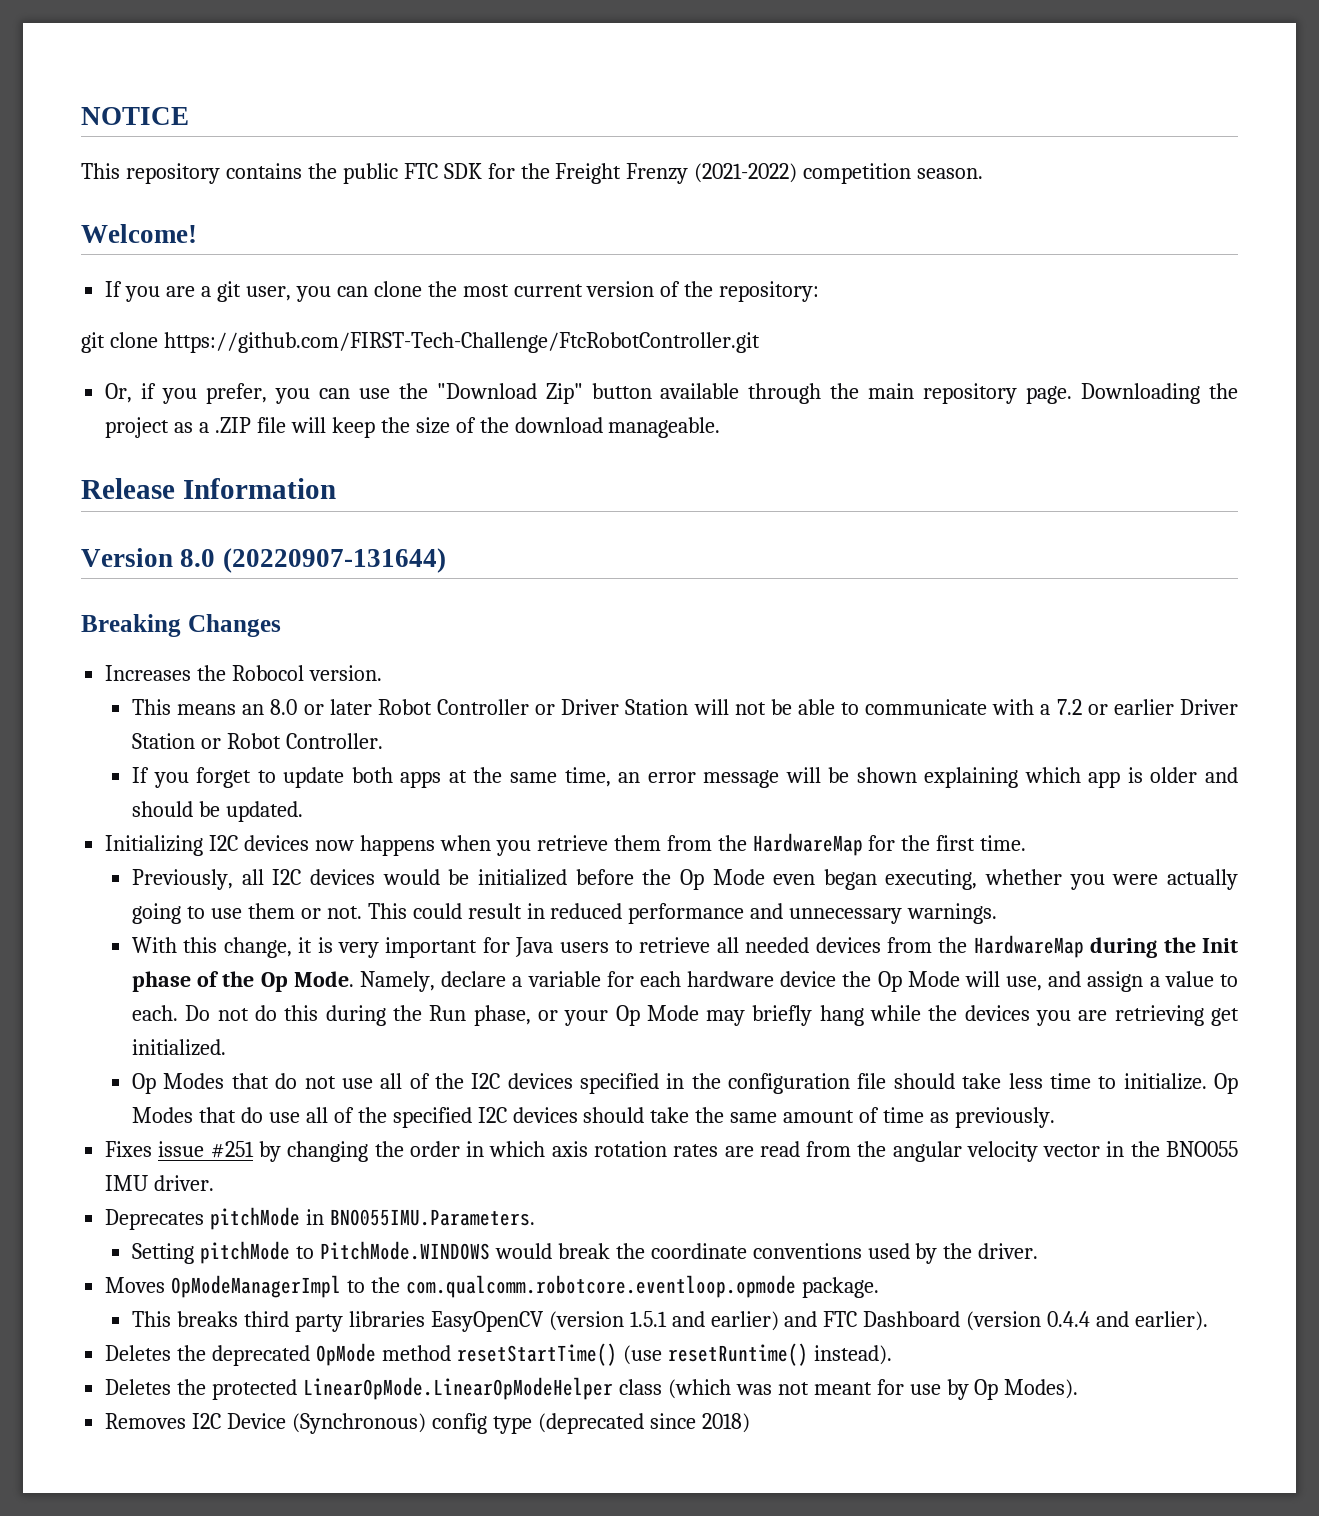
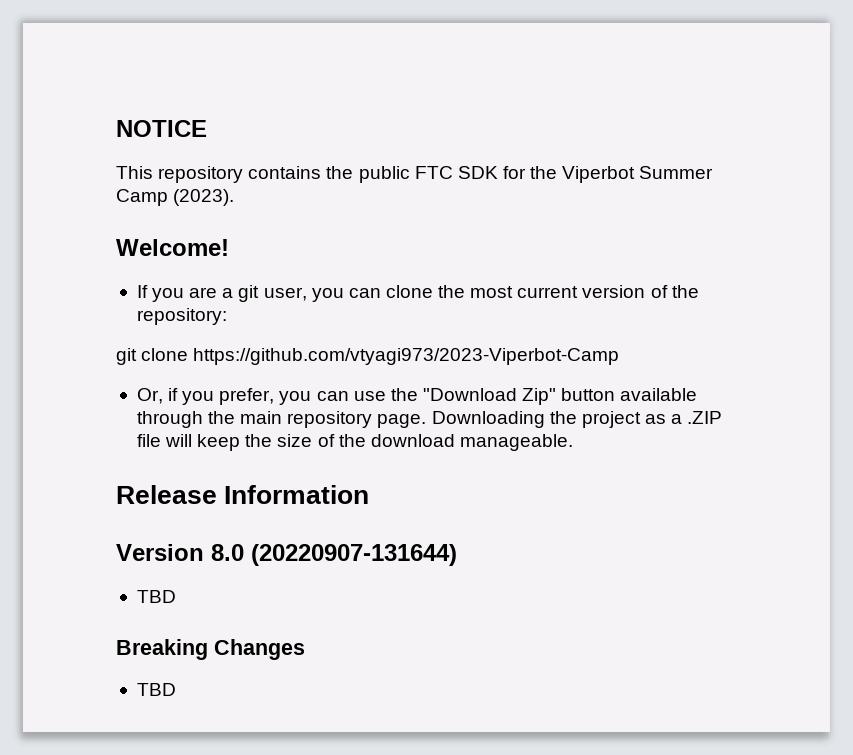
[555,163,984,184] Freight Frenzy (2021-2022) competition season. -> [562,166,714,183] [116,189,235,206] Viperbot Summer Camp (2023).
[163,332,760,353] https://github.com/FIRST-Tech-Challenge/FtcRobotController.git -> [193,348,620,365] https://github.com/vtyagi973/2023-Viperbot-Camp
(446, 560) none -> [136,590,176,603] // TBD
[105,665,383,681] [132,699,1238,715] [132,733,383,749] [132,767,1239,788] [132,801,303,822] [105,833,1027,856] [132,869,1238,890] [132,903,998,924] [132,935,1238,958] [132,971,1238,992] [132,1005,1240,1026] [132,1039,227,1056] [132,1073,1238,1094] [132,1107,1055,1128] [105,1141,1238,1162] [105,1175,215,1191] [105,1207,536,1230] [132,1241,1039,1264] [105,1275,879,1298] [132,1311,1209,1332] [105,1343,892,1366] [105,1377,1079,1400] [105,1413,750,1434] Increases the Robocol version. // This means an 8.0 or later Robot Controller or Driver Station will not be able to communicate with a 7.2 or earlier Driver Station or Robot Controller. // If you forget to update both apps at the same time, an error message will be shown explaining which app is older and should be updated. // Initializing I2C devices now happens when you retrieve them from the HardwareMap for the first time. // Previously, all I2C devices would be initialized before the Op Mode even began executing, whether you were actually going to use them or not. This could result in reduced performance and unnecessary warnings. // With this change, it is very important for Java users to retrieve all needed devices from the HardwareMap during the Init phase of the Op Mode. Namely, declare a variable for each hardware device the Op Mode will use, and assign a value to each. Do not do this during the Run phase, or your Op Mode may briefly hang while the devices you are retrieving get initialized. // Op Modes that do not use all of the I2C devices specified in the configuration file should take less time to initialize. Op Modes that do use all of the specified I2C devices should take the same amount of time as previously. // Fixes issue #251 by changing the order in which axis rotation rates are read from the angular velocity vector in the BNO055 IMU driver. // Deprecates pitchMode in BNO055IMU.Parameters. // Setting pitchMode to PitchMode.WINDOWS would break the coordinate conventions used by the driver. // Moves OpModeManagerImpl to the com.qualcomm.robotcore.eventloop.opmode package. // This breaks third party libraries EasyOpenCV (version 1.5.1 and earlier) and FTC Dashboard (version 0.4.4 and earlier). // Deletes the deprecated OpMode method resetStartTime() (use resetRuntime() instead). // Deletes the protected LinearOpMode.LinearOpModeHelper class (which was not meant for use by Op Modes). // Removes I2C Device (Synchronous) config type (deprecated since 2018) -> [136,683,176,696] TBD

